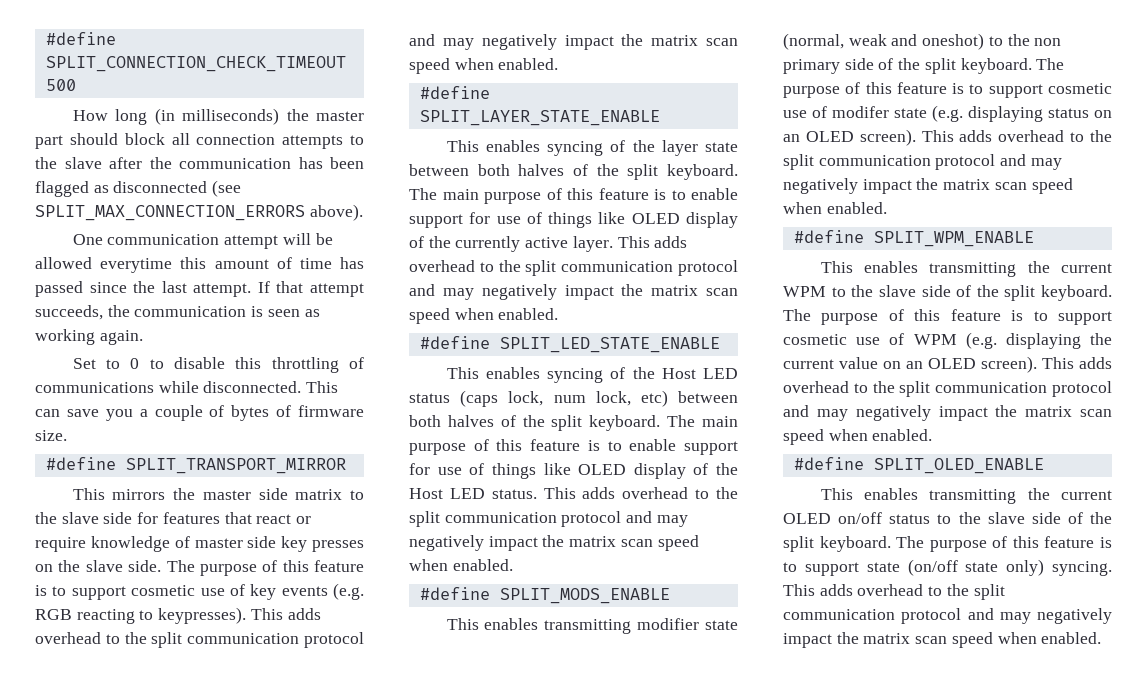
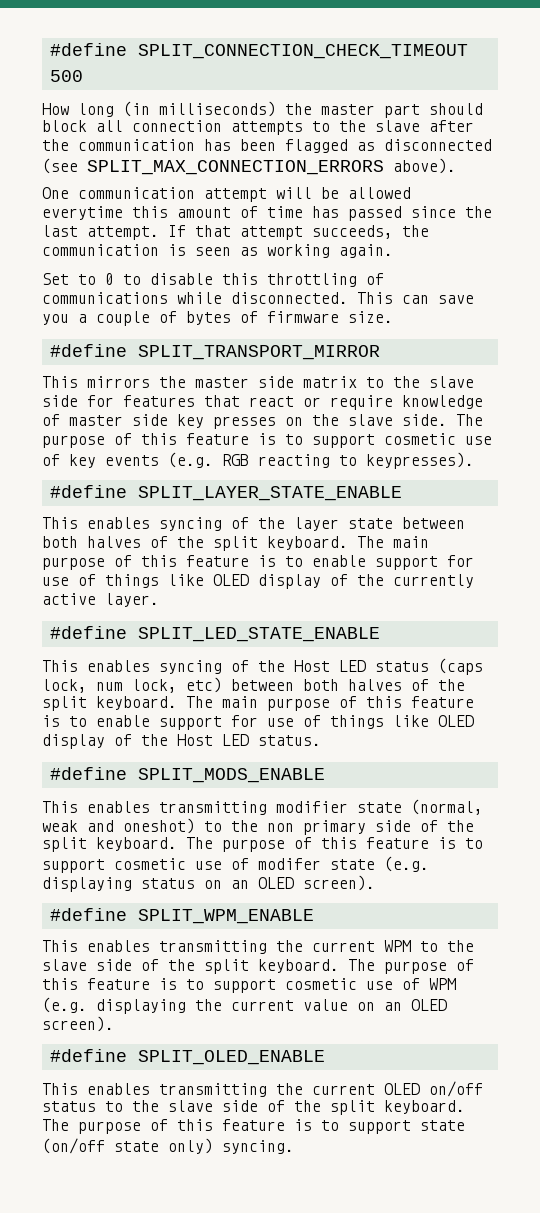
[250,608,321,620] [35,632,364,648] [409,34,738,50] [409,58,559,74] This adds overhead to the split communication protocol and may negatively impact the matrix scan speed when enabled. -> (474, 460) none
[617,236,688,248] [409,260,738,276] [409,284,738,300] [409,308,559,324] This adds overhead to the split communication protocol and may negatively impact the matrix scan speed when enabled. -> (159, 600) none
[543,487,738,499] [409,511,688,527] [409,535,699,551] [409,559,513,571] This adds overhead to the split communication protocol and may negatively impact the matrix scan speed when enabled. -> (321, 740) none
[921,130,1112,142] [783,154,1062,170] [783,178,1073,194] [783,202,887,214] This adds overhead to the split communication protocol and may negatively impact the matrix scan speed when enabled. -> (375, 883) none
[1042,357,1112,369] [783,381,1112,397] [783,405,1112,421] [783,429,933,445] This adds overhead to the split communication protocol and may negatively impact the matrix scan speed when enabled. -> (114, 1024) none
[783,584,1005,600] [783,608,1112,624] [783,632,1102,648] This adds overhead to the split communication protocol and may negatively impact the matrix scan speed when enabled. -> (294, 1147) none

